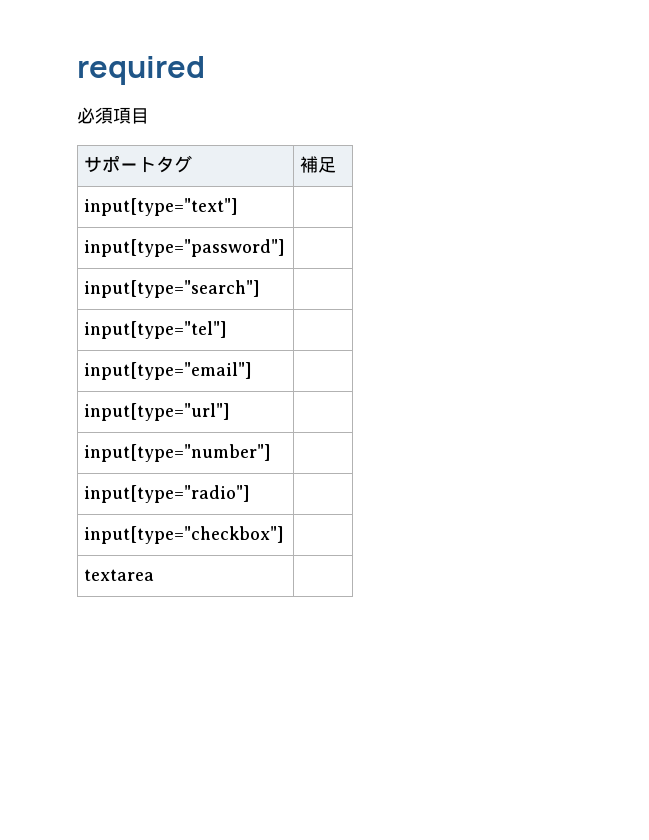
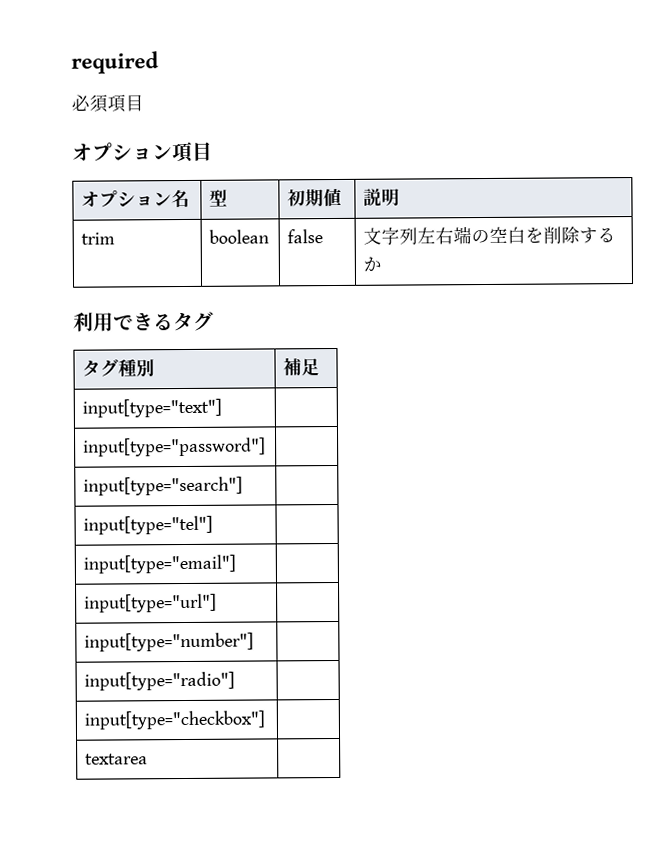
[84,155,193,173] // サポートタグ -> [72,141,213,163] [81,189,191,208] [209,189,229,207] [287,188,343,207] [363,188,401,207] [81,232,116,245] [209,229,270,244] [287,229,324,244] [363,226,617,245] [363,256,383,272] [73,311,214,332] [82,359,156,378] // オプション項目 // オプション名 | 型 | 初期値 | 説明 // trim | boolean | false | 文字列左右端の空白を削除するか // 利用できるタグ // タグ種別

